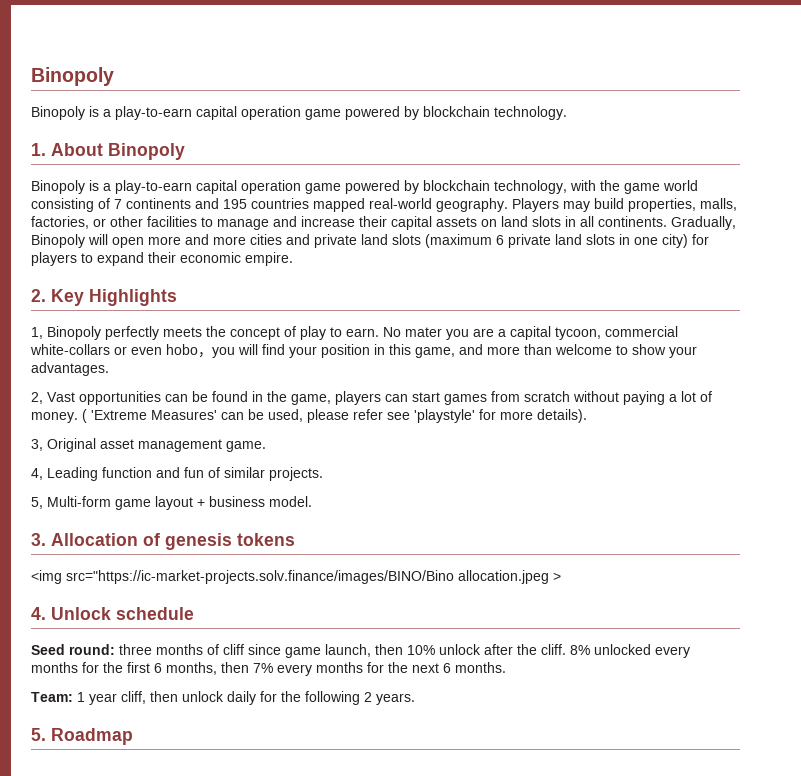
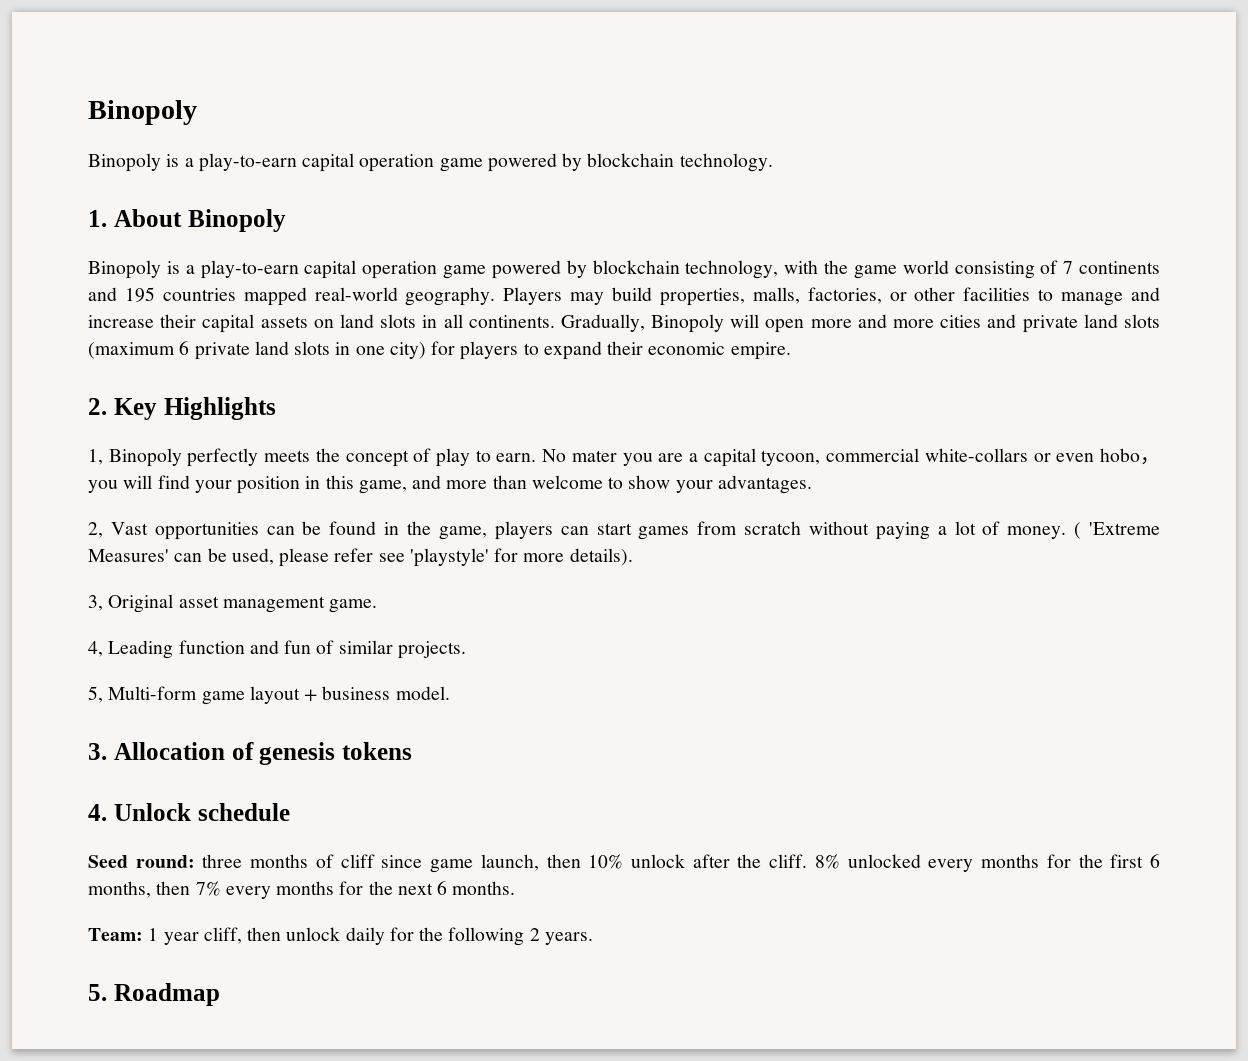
[31,570,561,584] // <img src="https://ic-market-projects.solv.finance/images/BINO/Bino allocation.jpeg > -> (412, 751) none

